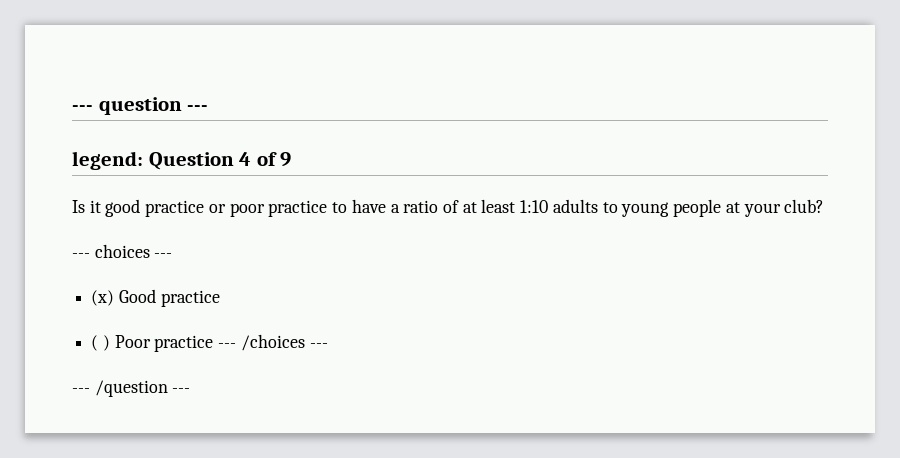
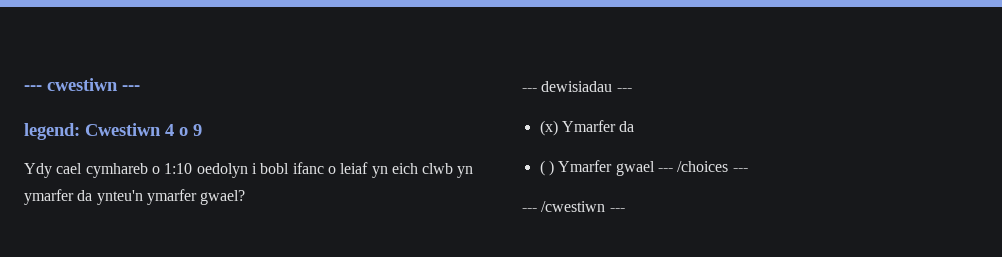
[72,97,182,115] --- question -> [24,78,118,91] --- cwestiwn
[148,152,292,170] [72,199,825,217] [72,244,150,258] Question 4 of 9 // Is it good practice or poor practice to have a ratio of at least 1:10 adults to young people at your club? // --- choices -> [85,123,202,136] [24,162,474,178] [24,189,246,205] [522,81,613,92] Cwestiwn 4 o 9 // Ydy cael cymhareb o 1:10 oedolyn i bobl ifanc o leiaf yn eich clwb yn ymarfer da ynteu'n ymarfer gwael? // --- dewisiadau
[118,289,220,307] Good practice -> [561,120,635,132] Ymarfer da
[114,335,214,352] Poor practice -> [558,160,655,176] Ymarfer gwael
[94,380,168,397] /question -> [541,201,606,212] /cwestiwn

